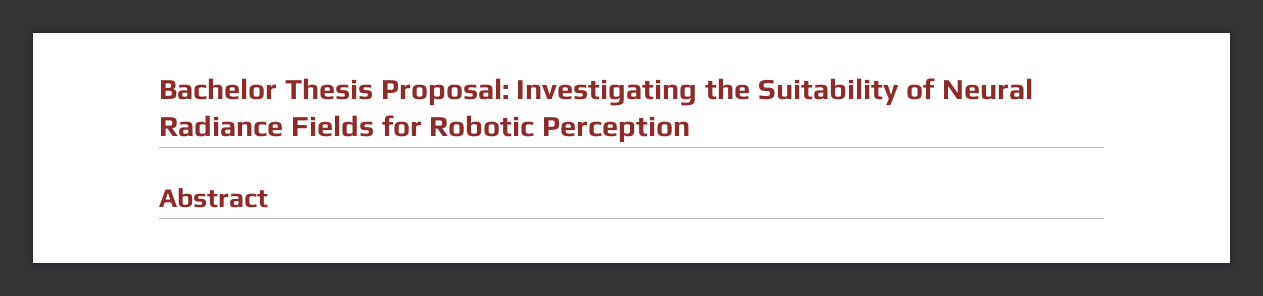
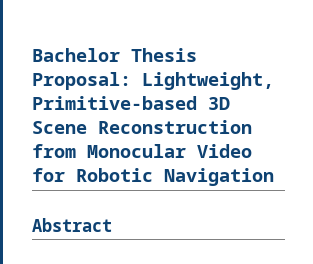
[516,78,1033,106] [159,115,374,137] Investigating the Suitability of Neural Radiance Fields -> [142,72,274,90] [32,96,230,110] [32,120,252,134] [32,144,252,158] Lightweight, Primitive-based 3D Scene Reconstruction from Monocular Video
[542,116,691,143] Perception -> [164,168,274,186] Navigation

